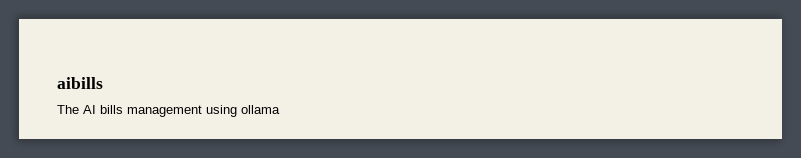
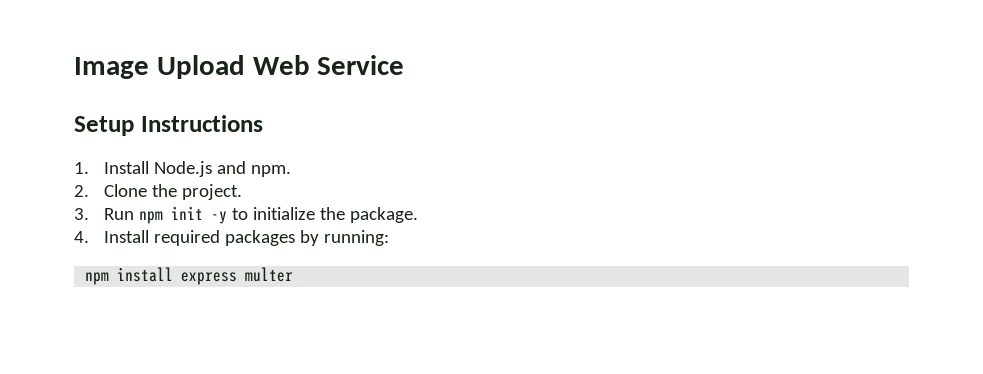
[57,77,103,89] [57,105,280,117] aibills // The AI bills management using ollama -> [74,55,405,79] [74,115,263,136] [74,161,292,177] [74,184,243,200] [74,206,419,224] [74,230,390,246] [85,267,294,285] Image Upload Web Service // Setup Instructions // 1. Install Node.js and npm. // 2. Clone the project. // 3. Run npm init -y to initialize the package. // 4. Install required packages by running: // npm install express multer

